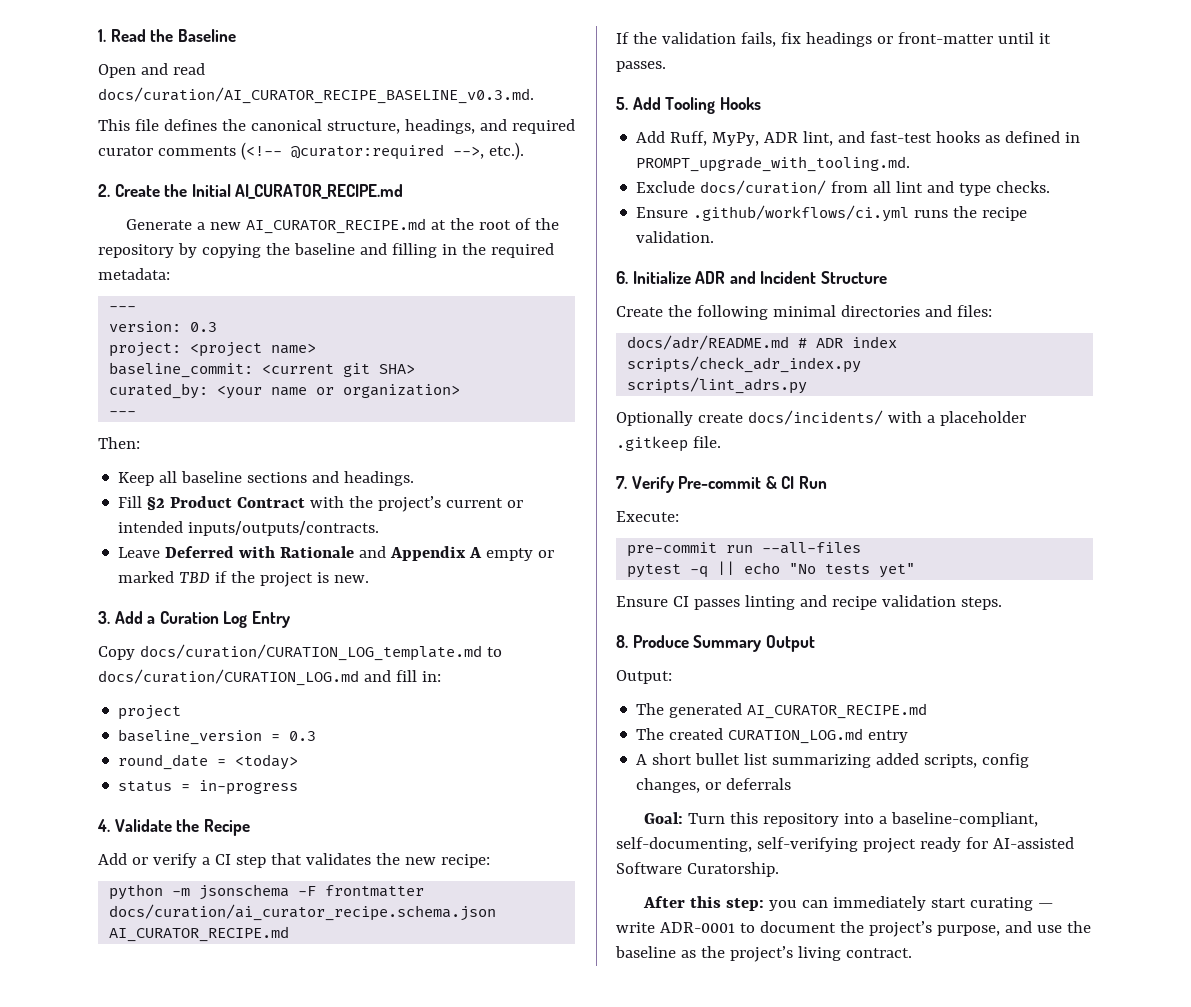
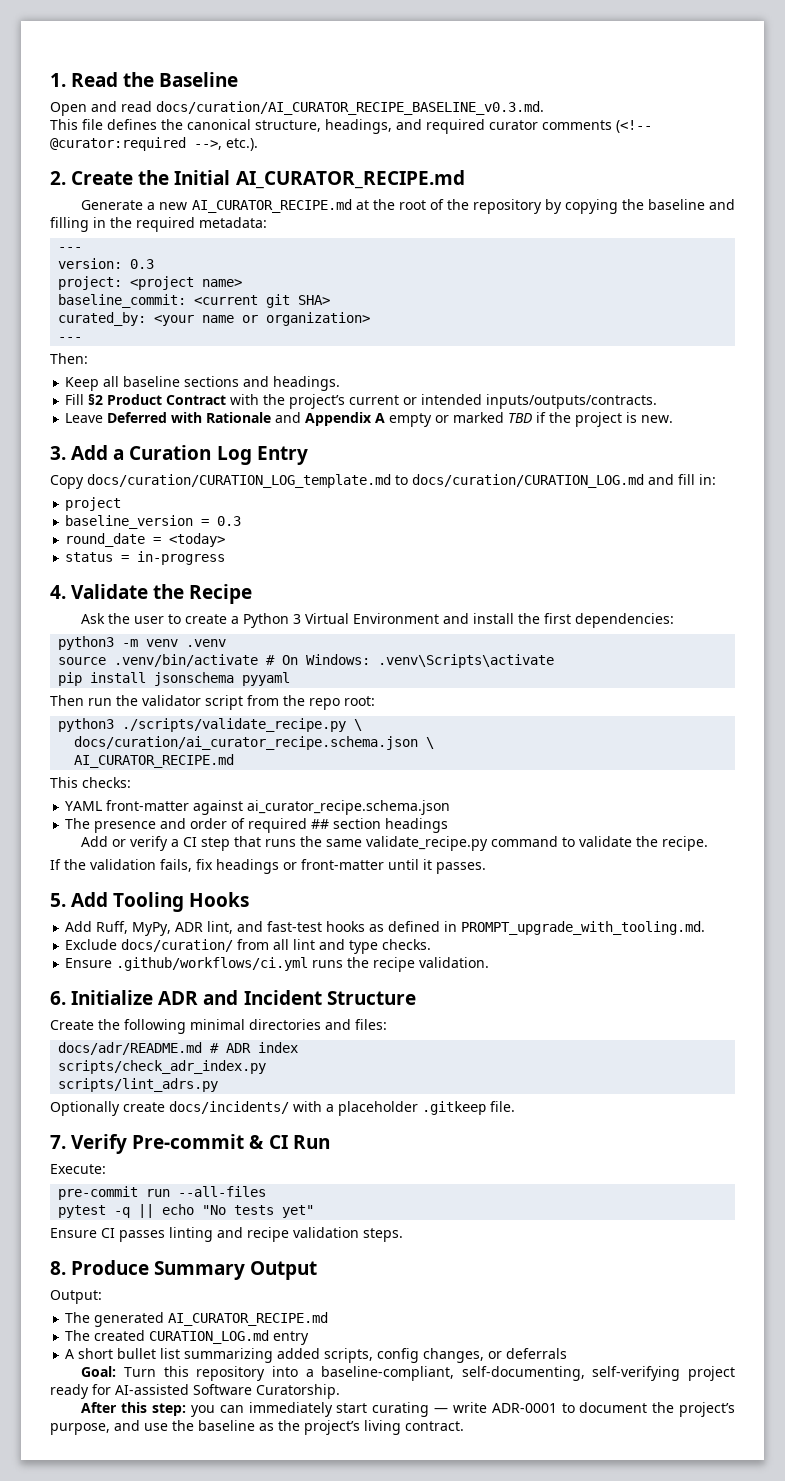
(250, 827) none -> [81,613,675,628] [58,636,227,650] [58,654,555,668] [58,672,291,686] [50,695,375,710] [58,718,363,732] [74,736,435,750] [74,754,235,768] [50,777,131,788] [65,800,451,815] [65,818,449,833] // Ask the user to create a Python 3 Virtual Environment and install the first dependencies: // python3 -m venv .venv // source .venv/bin/activate # On Windows: .venv\Scripts\activate // pip install jsonschema pyyaml // Then run the validator script from the repo root: // python3 ./scripts/validate_recipe.py \ // docs/curation/ai_curator_recipe.schema.json \ // AI_CURATOR_RECIPE.md // This checks: // YAML front‑matter against ai_curator_recipe.schema.json // The presence and order of required ## section headings
[305,853,490,868] [109,884,425,900] [109,904,497,921] [109,926,290,942] validates the new recipe: // python -m jsonschema -F frontmatter docs/curation/ai_curator_recipe.schema.json AI_CURATOR_RECIPE.md -> [265,836,709,851] runs the same validate_recipe.py command to validate the recipe.

